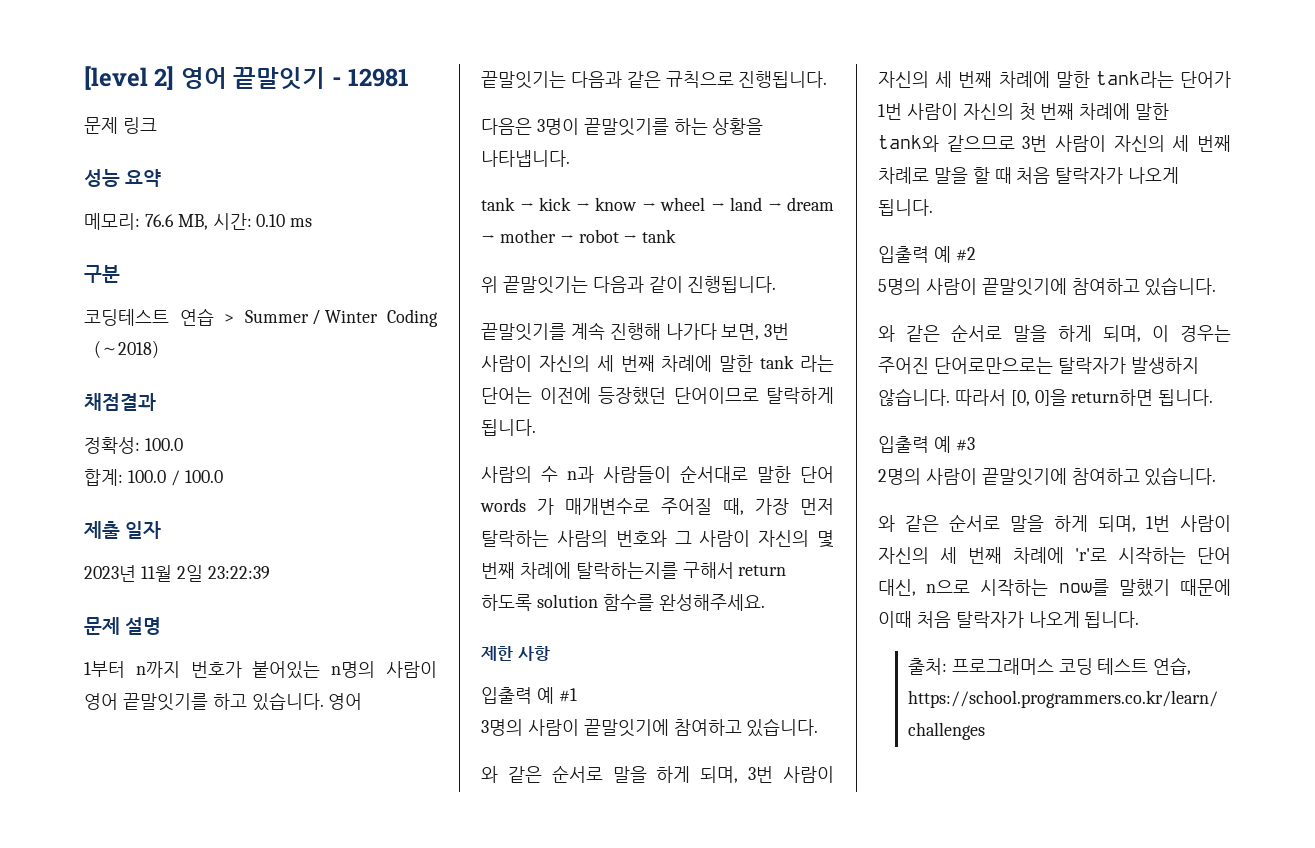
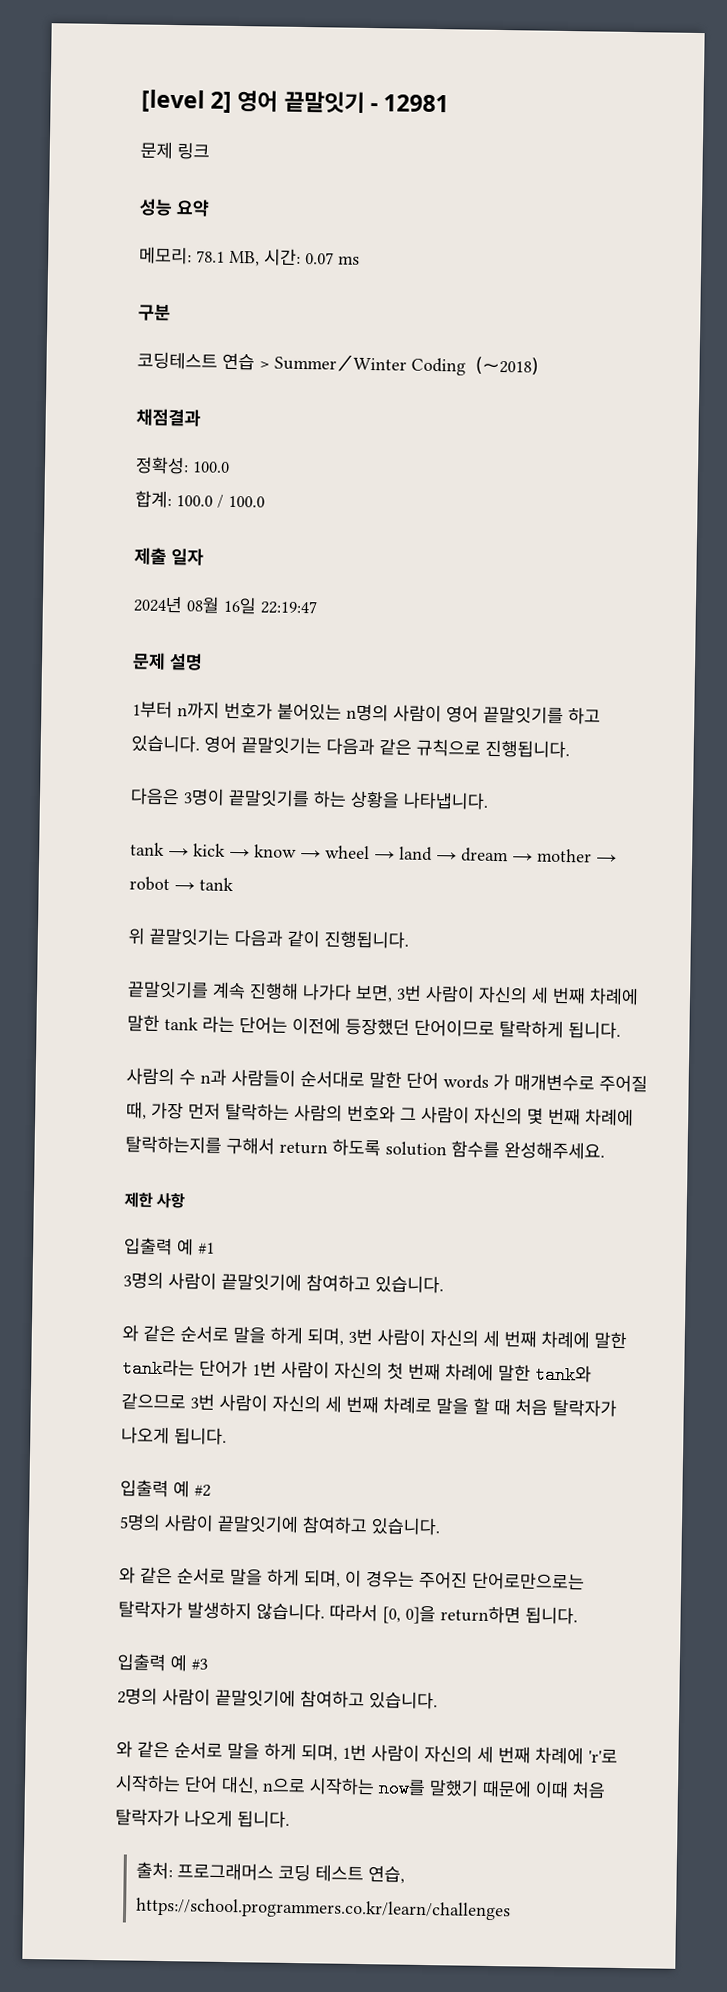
[144,214,174,227] 76.6 -> [196,250,225,263] 78.1
[256,214,286,227] 0.10 -> [305,252,334,265] 0.07
[84,565,270,582] 2023년 11월 2일 23:22:39 -> [133,595,317,615] 2024년 08월 16일 22:19:47

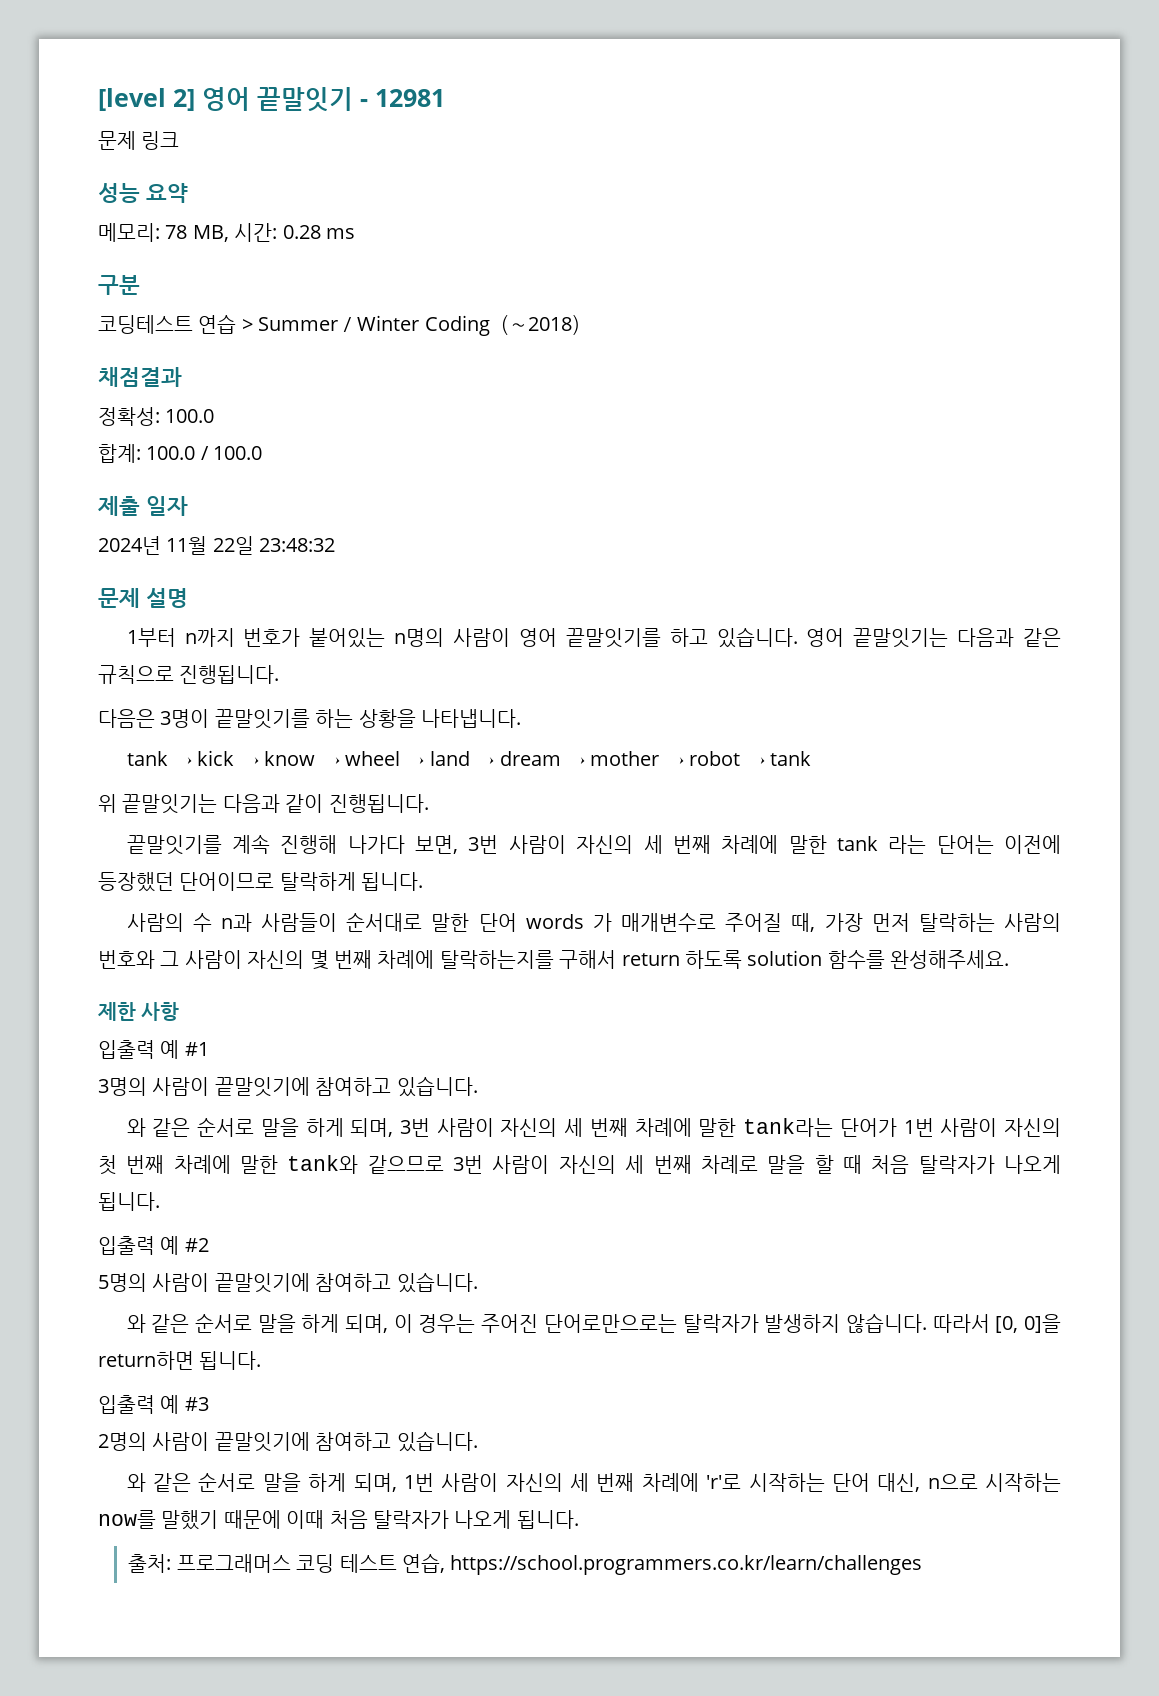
[196,250,225,263] 78.1 -> [165,225,188,239] 78
[305,252,334,265] 0.07 -> [282,225,321,239] 0.28
[186,596,317,615] 08월 16일 22:19:47 -> [166,536,336,555] 11월 22일 23:48:32

